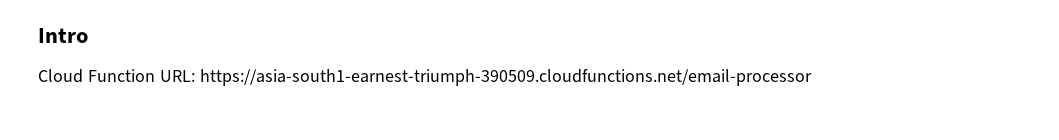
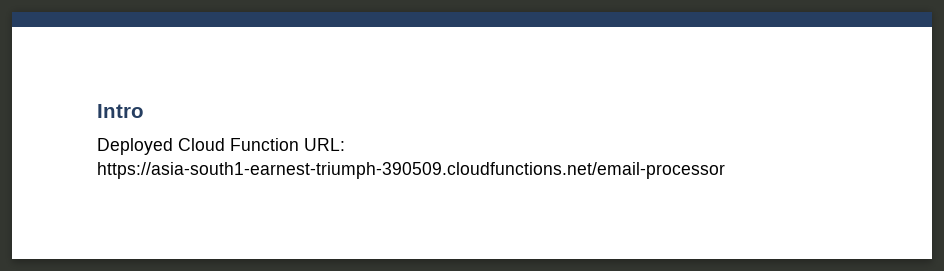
(88, 35) none -> [97,138,173,155] Deployed

